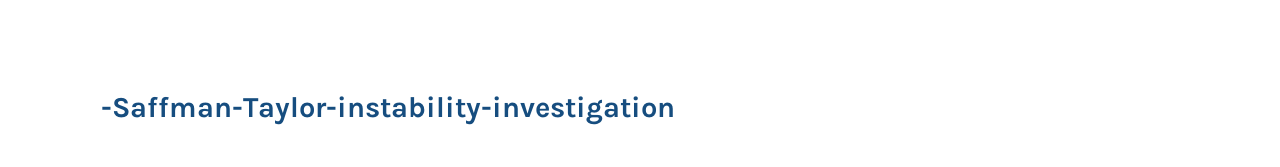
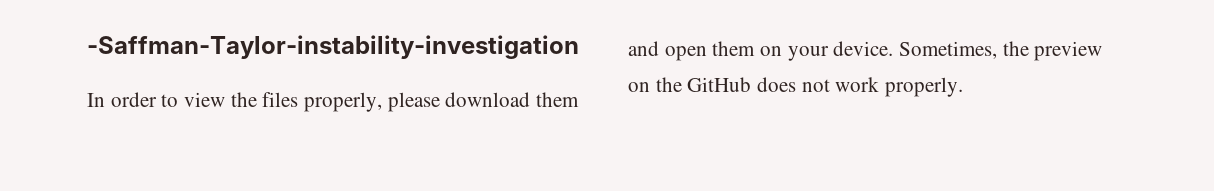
(675, 110) none -> [87,92,580,112] [628,41,1103,61] [628,77,964,97] // In order to view the files properly, please download them and open them on your device. Sometimes, the preview on the GitHub does not work properly.

